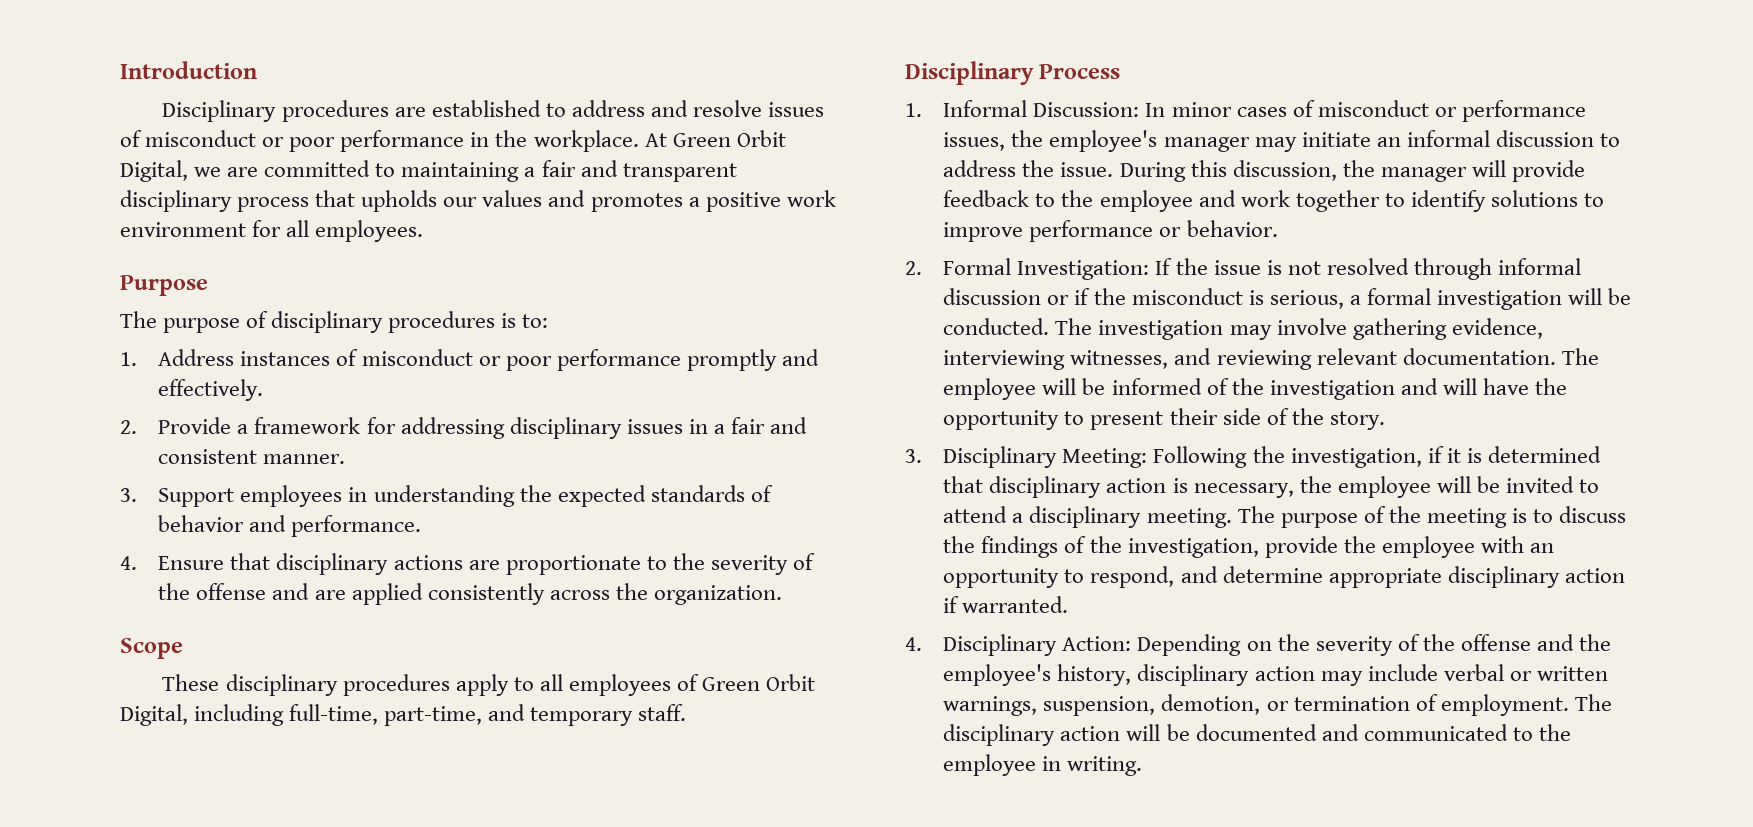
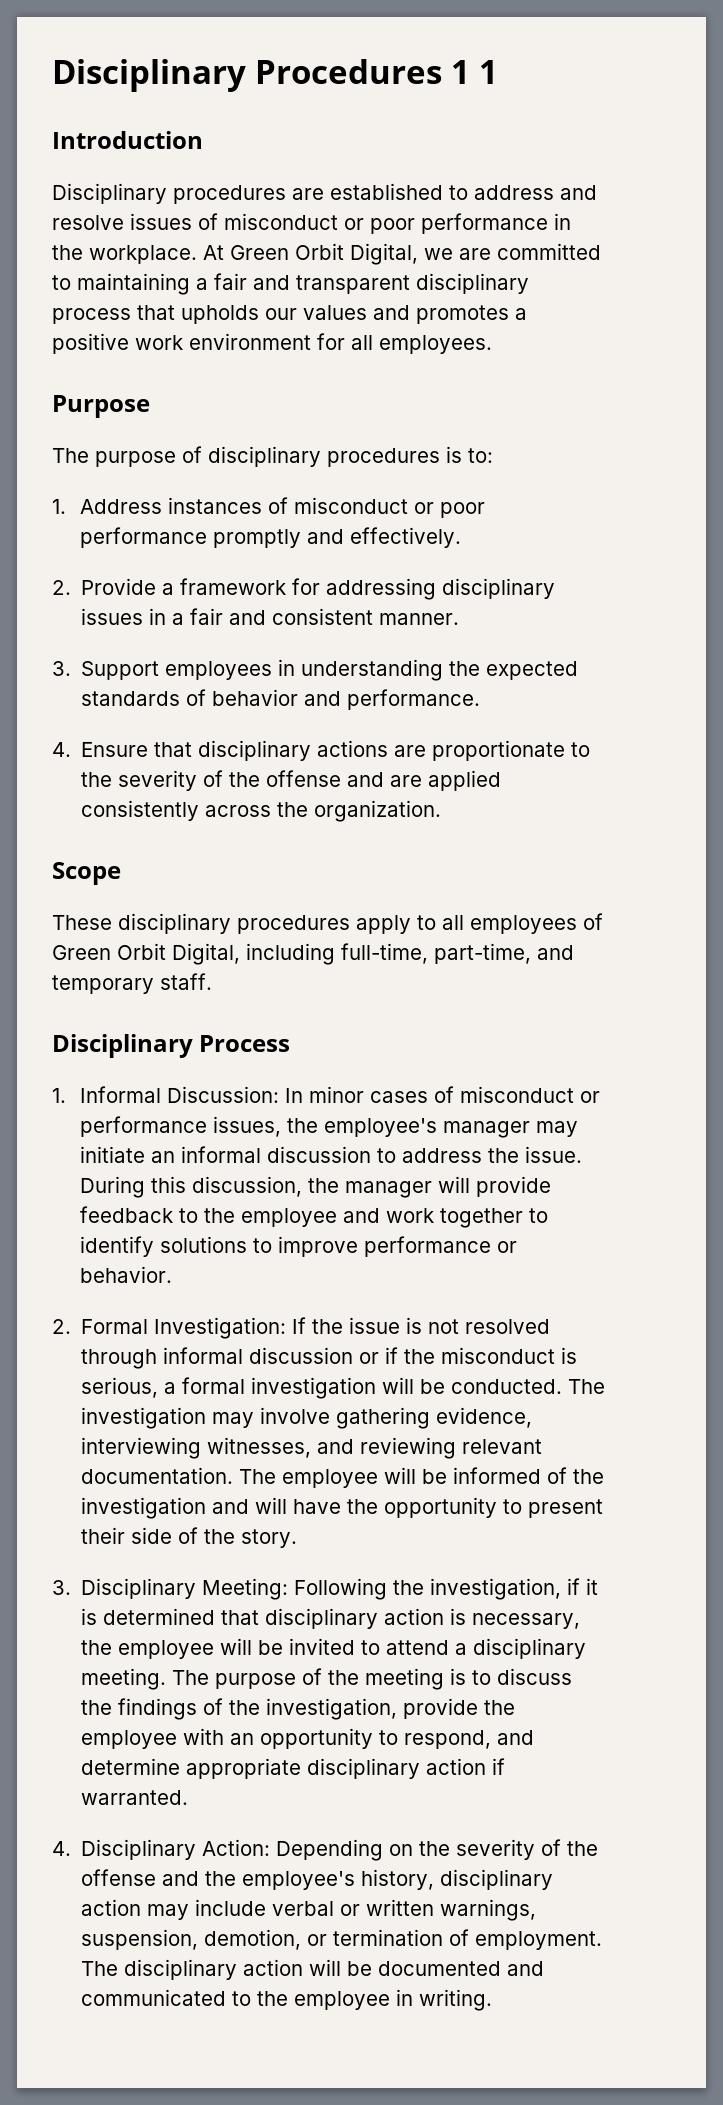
(120, 70) none -> [52,59,498,92] Disciplinary Procedures 1 1 //

